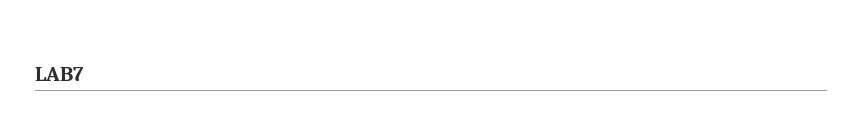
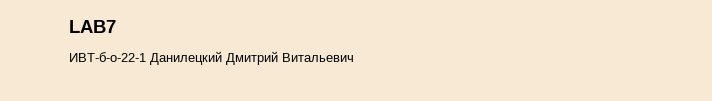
(84, 74) none -> [69,51,354,65] // ИВТ-б-о-22-1 Данилецкий Дмитрий Витальевич

